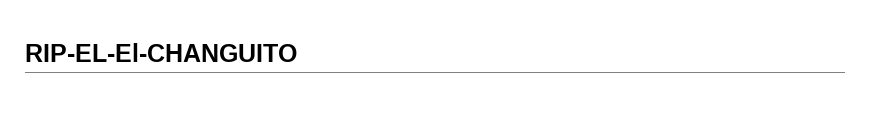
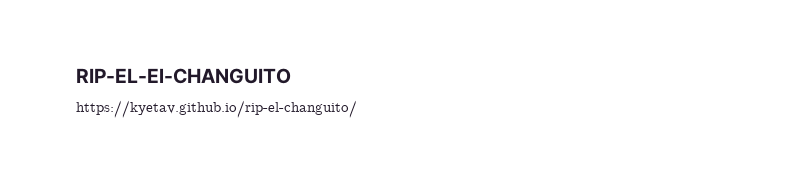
(297, 52) none -> [76,100,357,118] // https://kyetav.github.io/rip-el-changuito/

